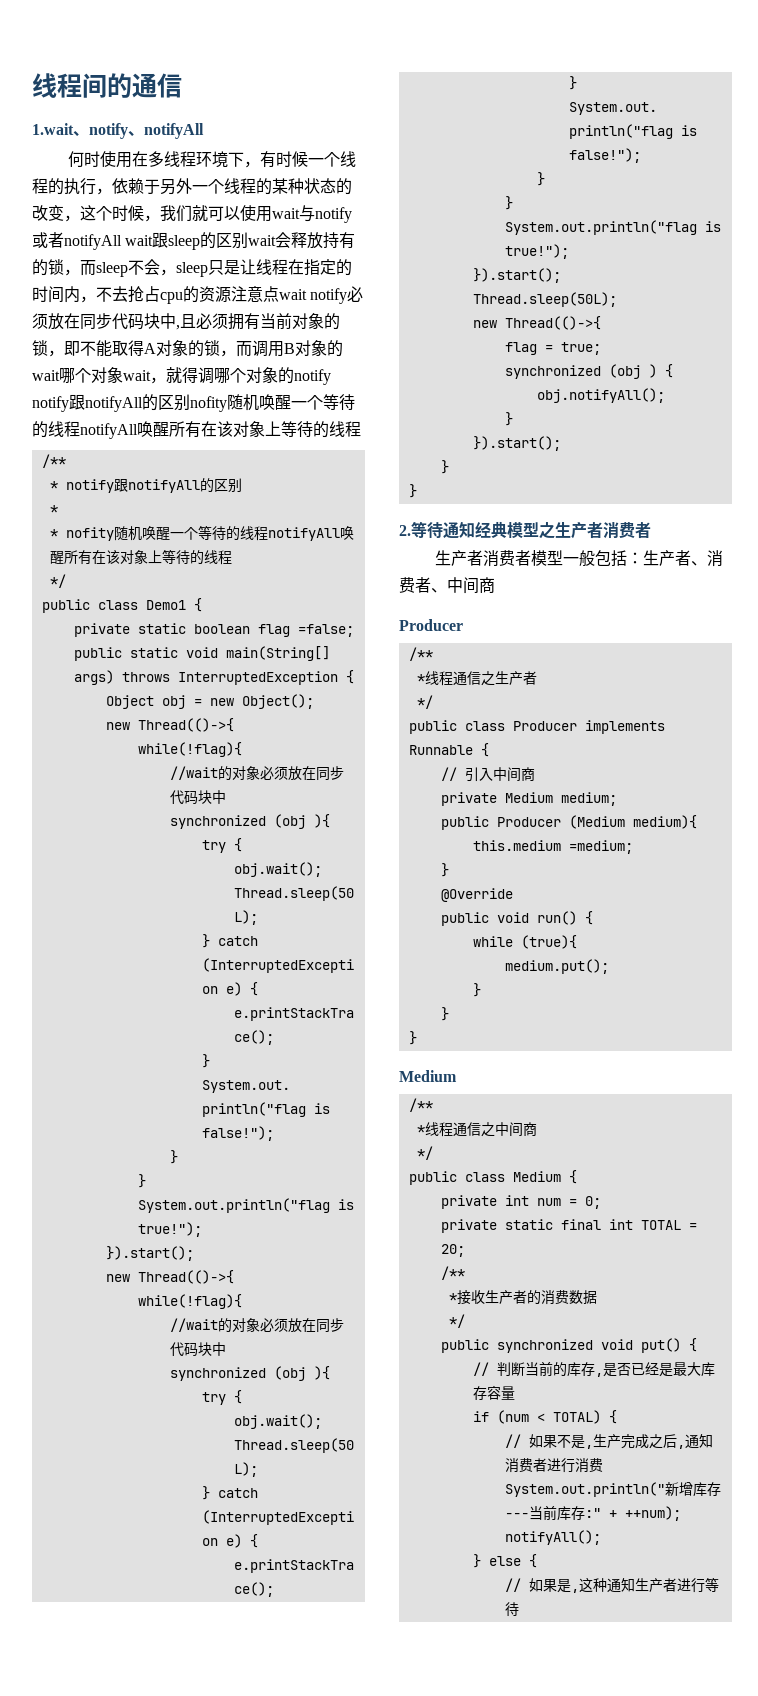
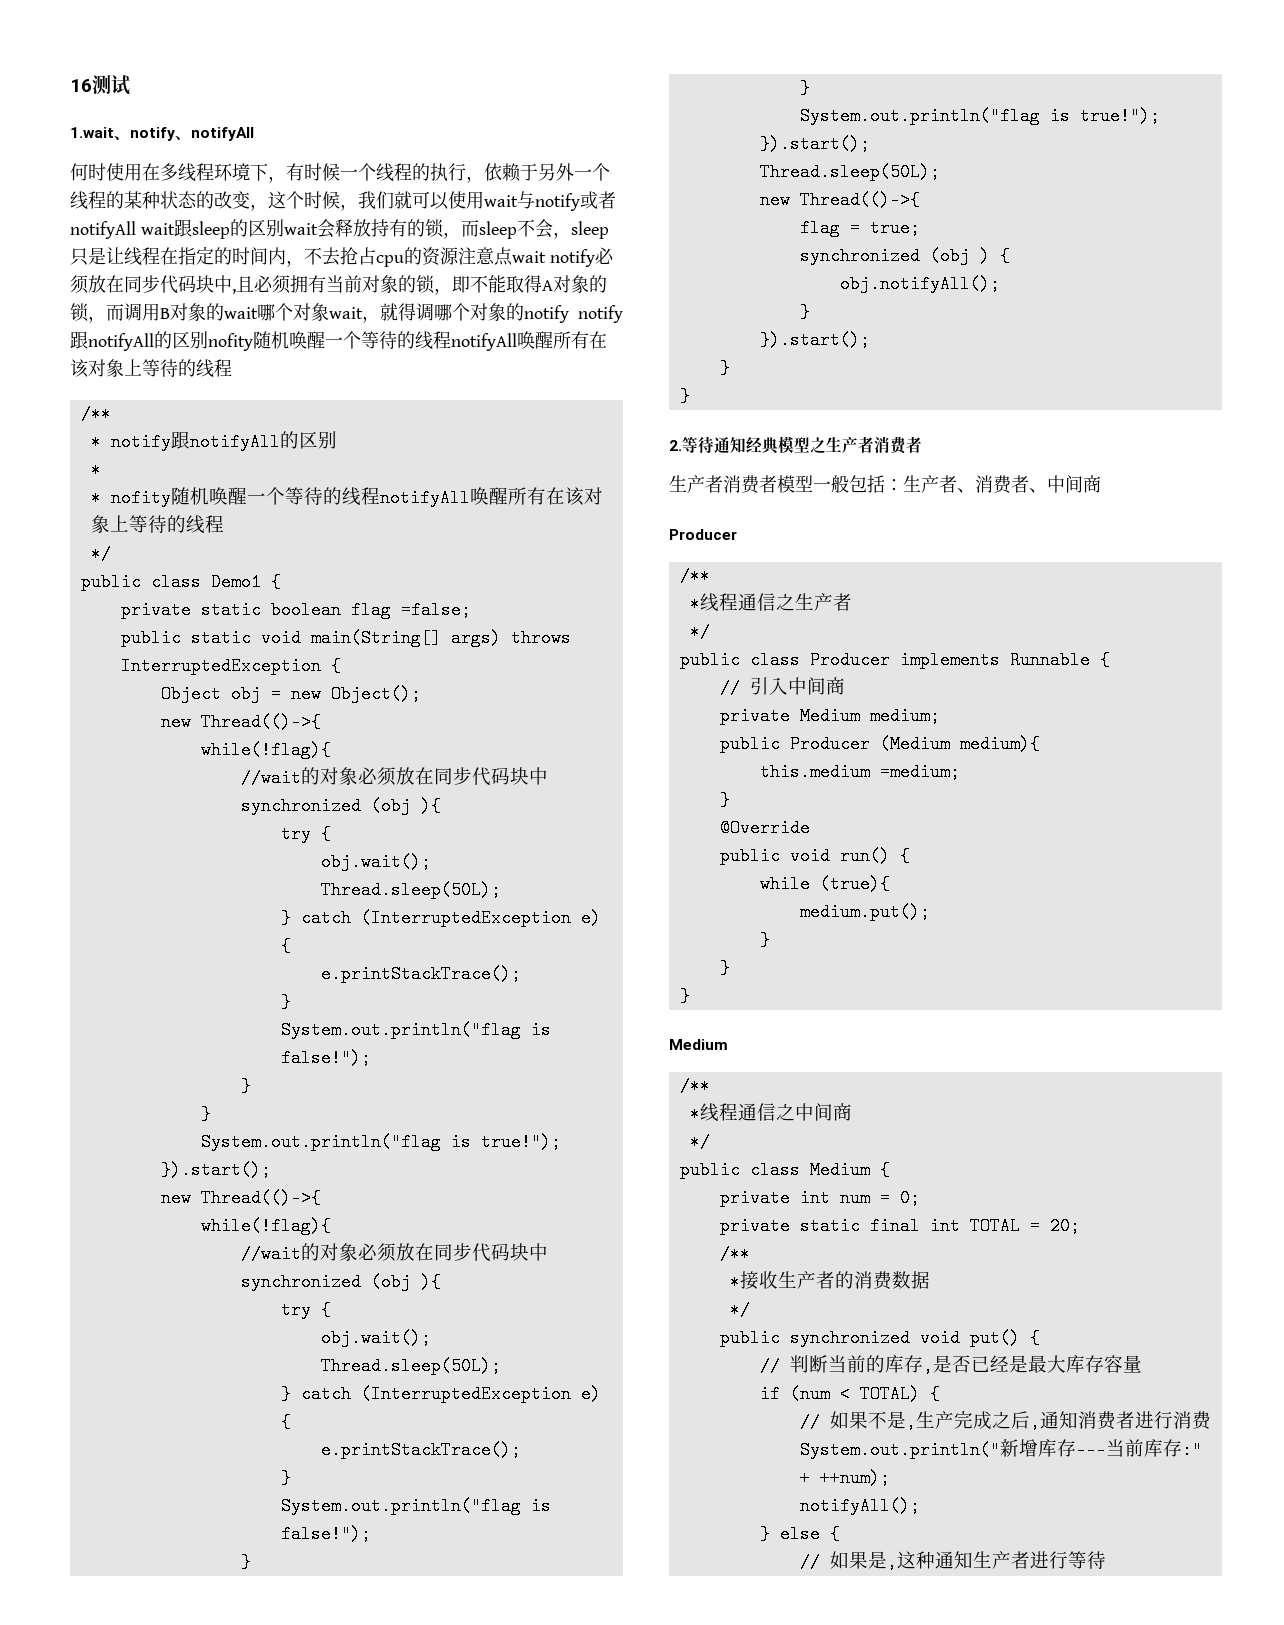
[32,73,182,98] 线程间的通信 -> [70,75,130,95] 16测试

